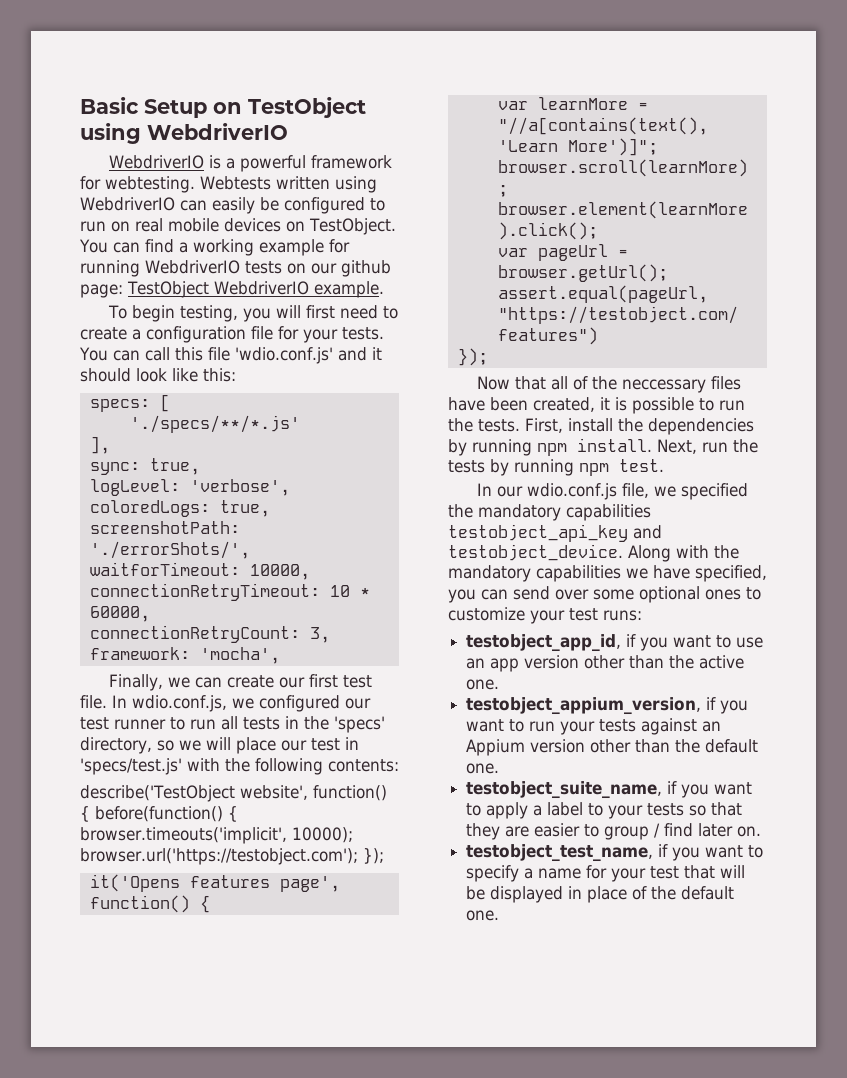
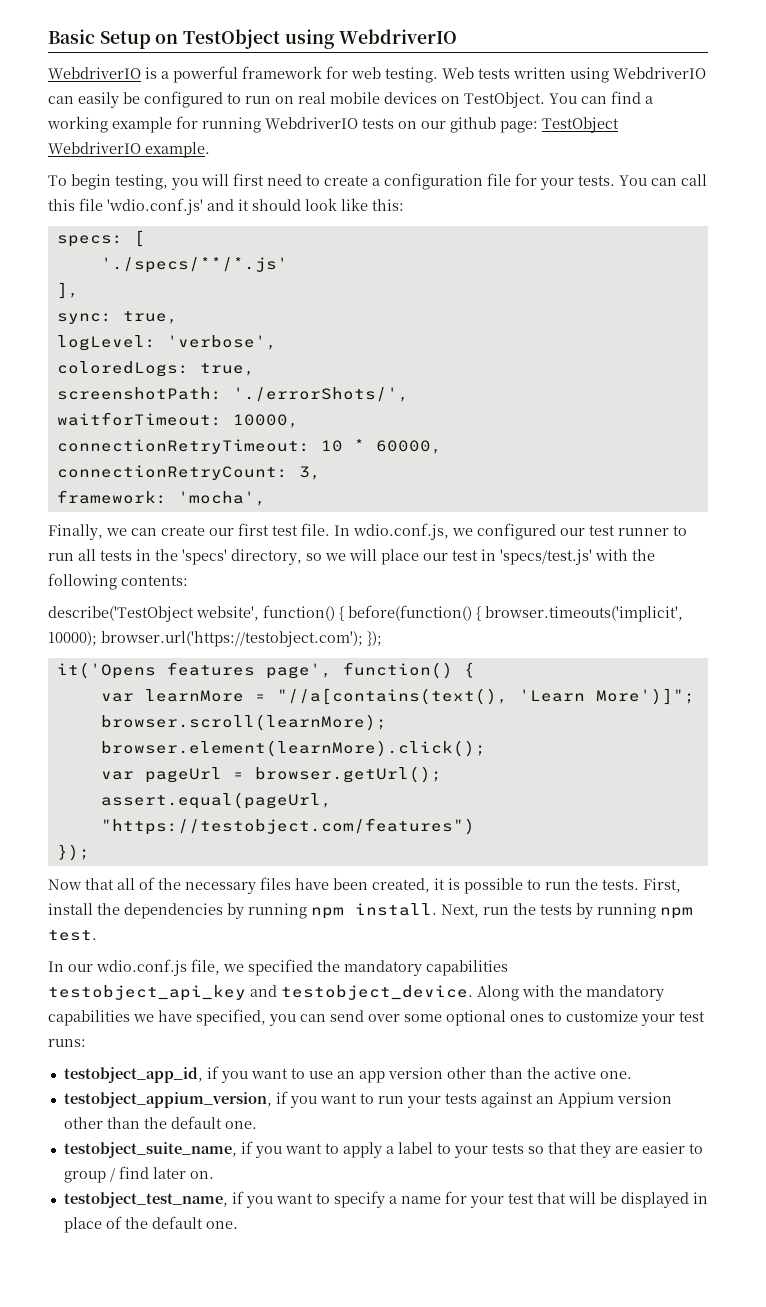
[105,176,271,193] webtesting. Webtests -> [351,67,510,83] web testing. Web tests
[622,379,707,393] neccessary -> [185,882,256,894] necessary

